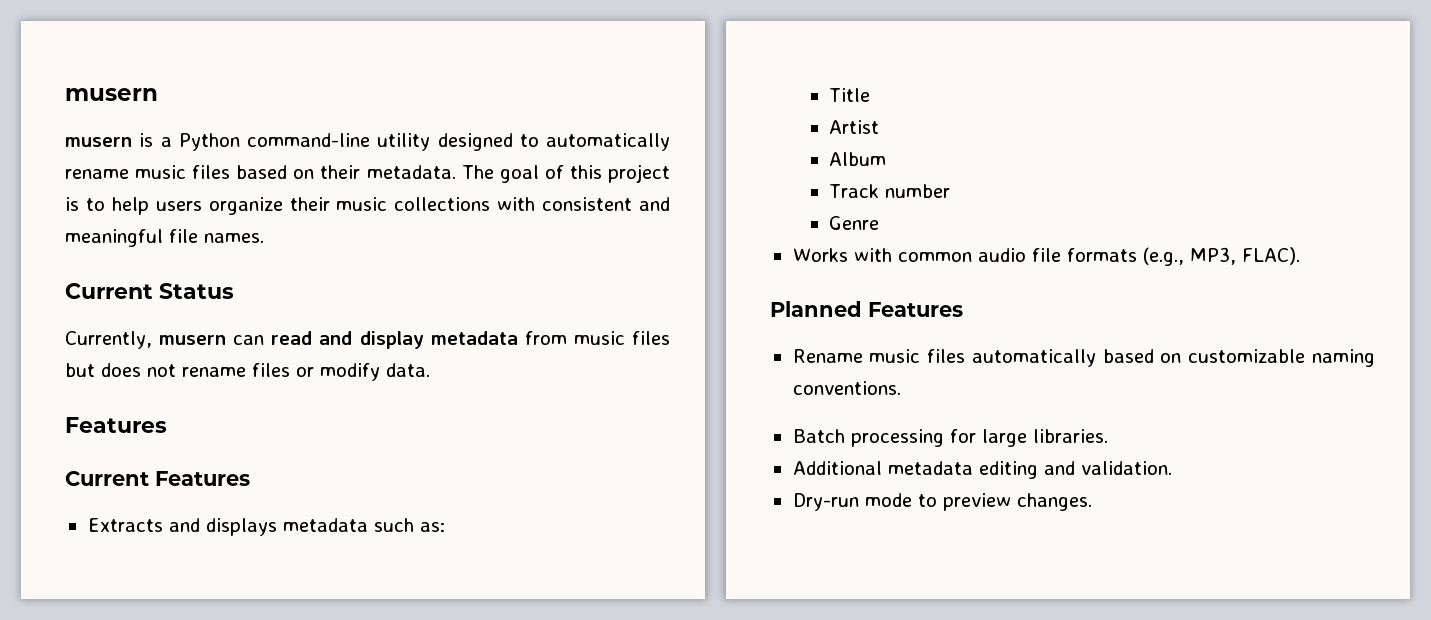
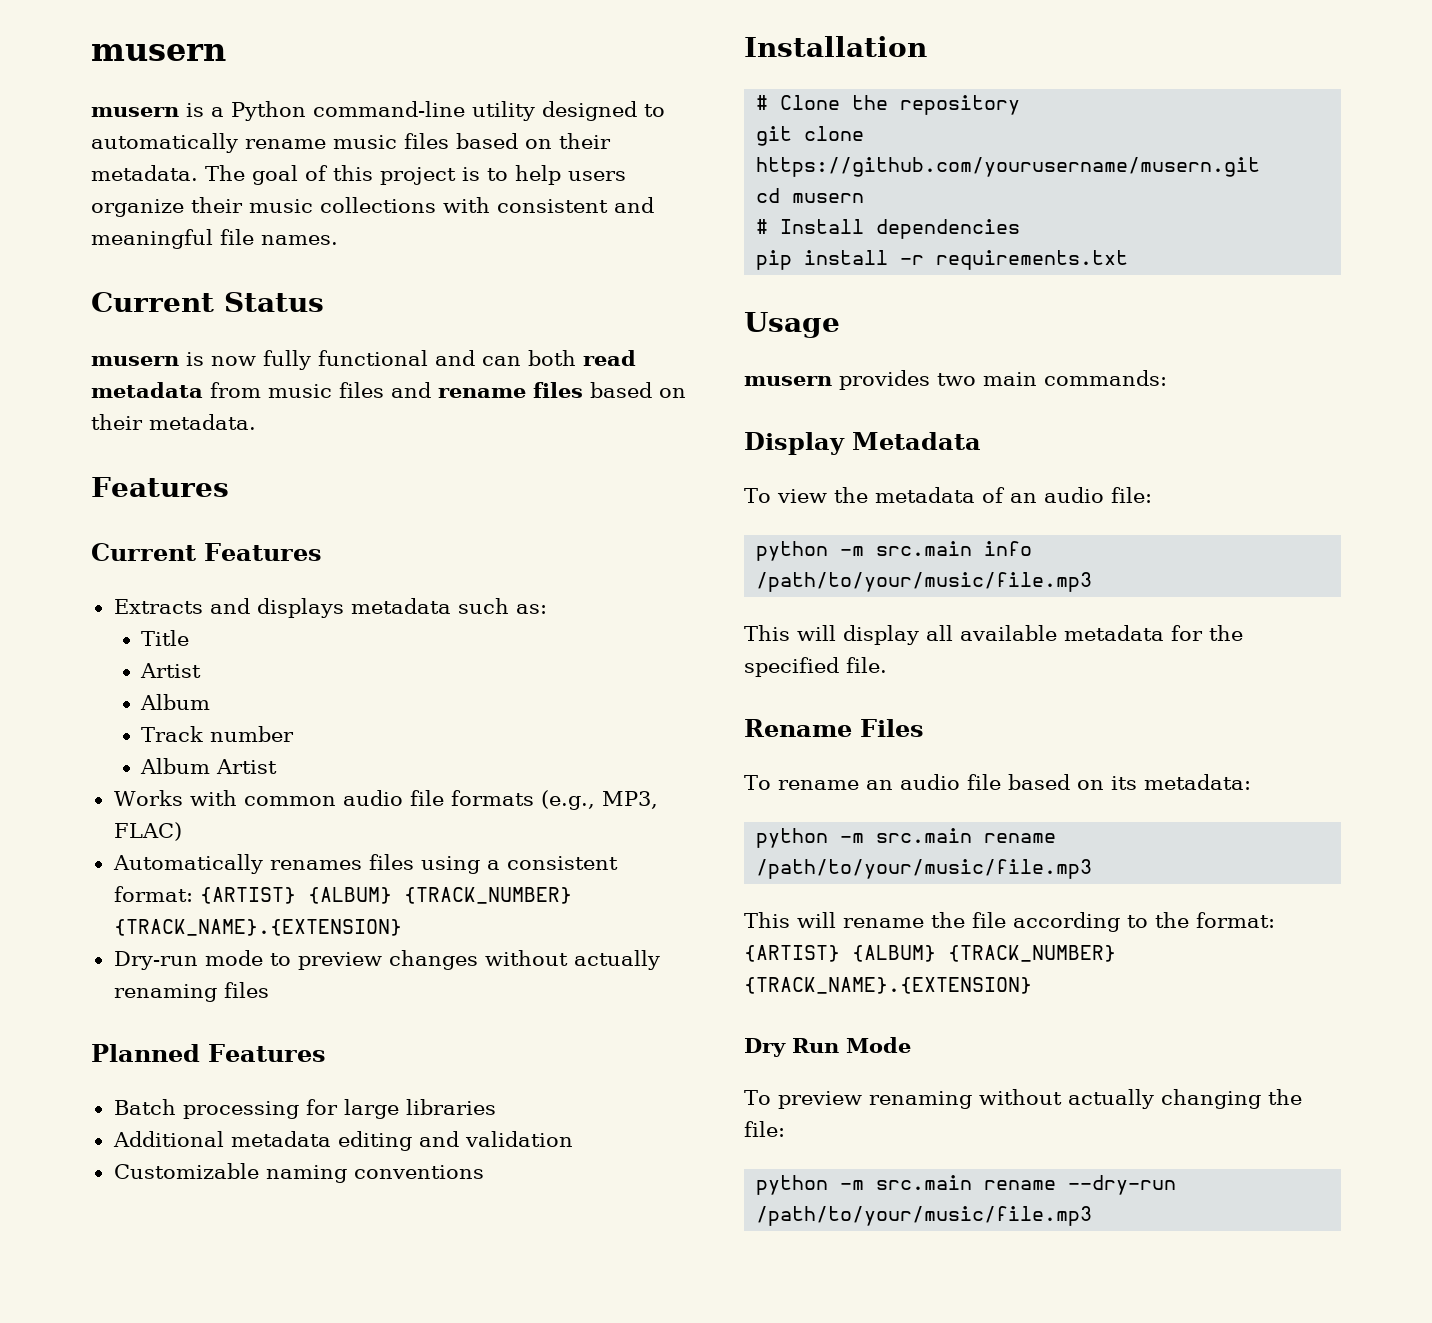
[65,331,670,349] [65,363,430,381] Currently, musern can read and display metadata from music files but does not rename files or modify data. -> [91,350,636,370] [91,382,686,398] [91,414,256,430] musern is now fully functional and can both read metadata from music files and rename files based on their metadata.
[829,216,880,230] Genre -> [140,758,278,774] Album Artist
[1241,247,1300,265] [770,301,963,317] [792,349,1375,367] [792,381,901,395] FLAC). // Planned Features // Rename music files automatically based on customizable naming conventions. -> [113,822,182,841] [112,854,618,874] [113,886,572,904] [113,919,402,936] [113,950,660,970] [113,982,269,1002] [91,1044,326,1062] FLAC) // Automatically renames files using a consistent format: {ARTIST} {ALBUM} {TRACK_NUMBER} {TRACK_NAME}.{EXTENSION} // Dry-run mode to preview changes without actually renaming files // Planned Features
[1032,429,1108,443] libraries. -> [405,1099,496,1115] libraries
[1080,461,1172,475] [792,493,1092,511] validation. // Dry-run mode to preview changes. -> [464,1131,573,1147] [113,1163,484,1183] [744,36,927,57] [756,95,1021,115] [756,126,865,146] [756,157,1261,177] [756,188,865,203] [756,219,1021,239] [756,250,1129,270] [744,312,840,338] [744,370,1167,390] [744,432,981,455] [744,487,1152,503] [756,541,1033,561] [756,572,1093,592] [744,625,1243,645] [744,657,887,677] [744,719,924,737] [744,774,1251,790] [756,828,1057,848] [756,859,1093,879] [744,912,1275,932] [744,945,1116,962] [744,977,1032,994] [744,1037,911,1057] [744,1089,1302,1109] [744,1121,785,1137] [756,1175,1177,1195] [756,1206,1093,1226] validation // Customizable naming conventions // Installation // # Clone the repository // git clone https://github.com/yourusername/musern.git // cd musern // # Install dependencies // pip install -r requirements.txt // Usage // musern provides two main commands: // Display Metadata // To view the metadata of an audio file: // python -m src.main info /path/to/your/music/file.mp3 // This will display all available metadata for the specified file. // Rename Files // To rename an audio file based on its metadata: // python -m src.main rename /path/to/your/music/file.mp3 // This will rename the file according to the format: {ARTIST} {ALBUM} {TRACK_NUMBER} {TRACK_NAME}.{EXTENSION} // Dry Run Mode // To preview renaming without actually changing the file: // python -m src.main rename --dry-run /path/to/your/music/file.mp3

